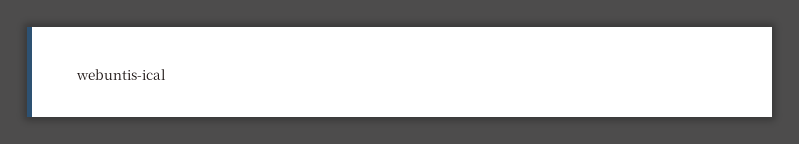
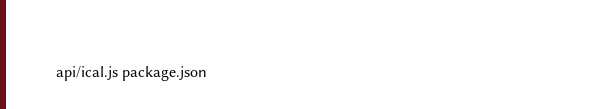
[76,69,166,80] webuntis-ical -> [56,66,208,81] api/ical.js package.json

